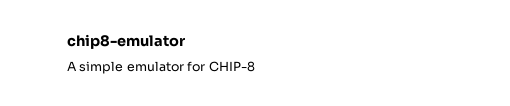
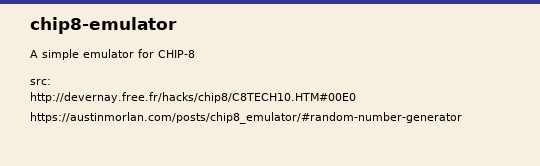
(255, 66) none -> [30,79,51,85] [30,92,356,103] [30,112,462,124] // src: // http://devernay.free.fr/hacks/chip8/C8TECH10.HTM#00E0 // https://austinmorlan.com/posts/chip8_emulator/#random-number-generator

